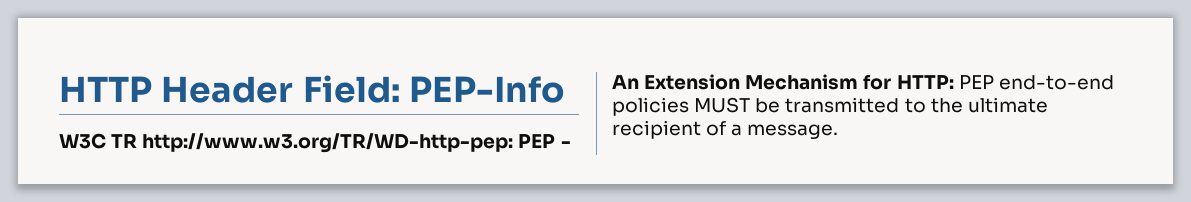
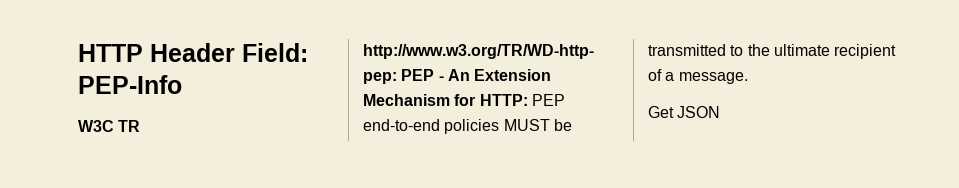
(839, 131) none -> [648,106,721,118] // Get JSON

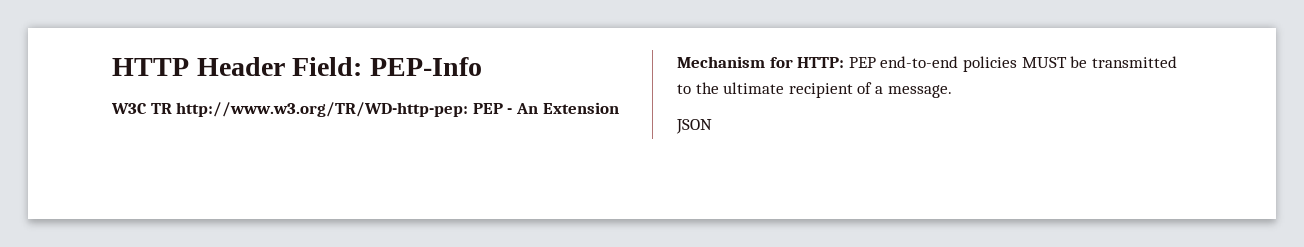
[648,106,674,118] Get -> (952, 91) none

